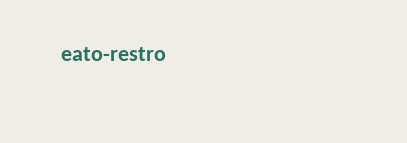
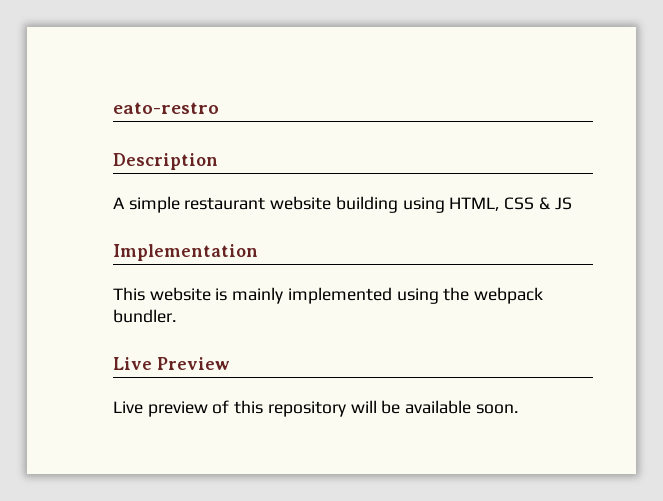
(166, 54) none -> [113,153,218,170] [113,196,572,213] [113,244,258,261] [113,287,544,304] [113,309,176,323] [113,357,230,370] [113,400,518,417] // Description // A simple restaurant website building using HTML, CSS & JS // Implementation // This website is mainly implemented using the webpack bundler. // Live Preview // Live preview of this repository will be available soon.

